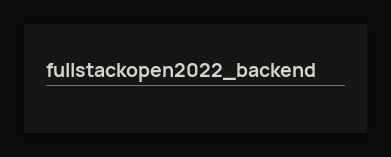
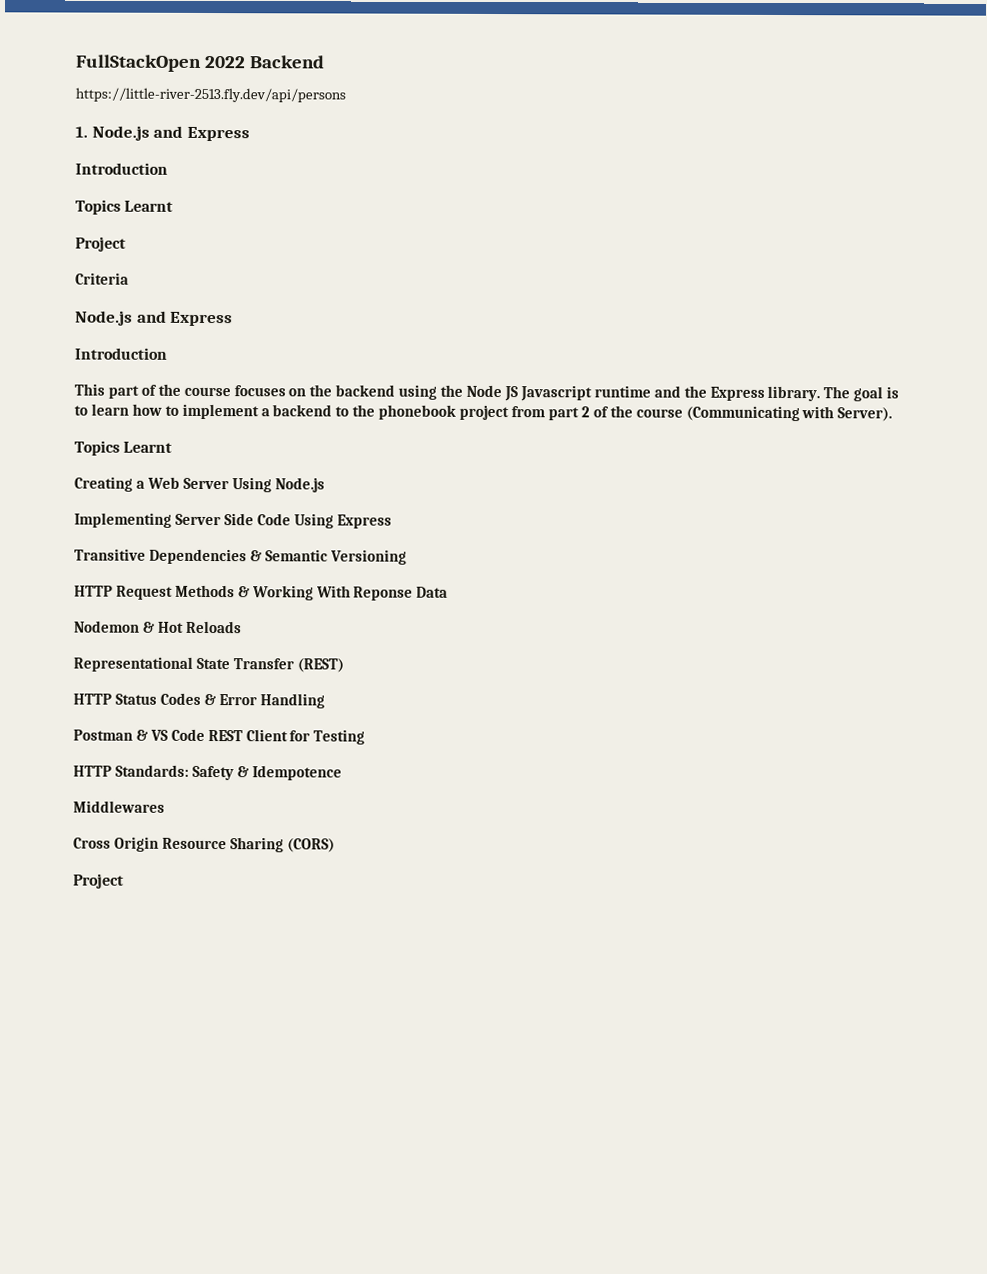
[46,63,316,82] fullstackopen2022_backend -> [75,54,325,72] [75,87,346,103] [75,125,250,142] [75,162,168,175] [75,199,174,215] [75,236,126,252] [75,272,129,285] [75,310,234,327] [74,347,168,360] [74,383,900,402] [74,403,893,422] [74,440,173,456] [74,476,325,493] [74,512,392,529] [74,548,407,565] [74,584,449,601] [74,620,242,634] [73,656,344,673] [73,692,325,709] [73,728,366,745] [73,764,342,781] [73,800,165,813] [73,836,335,853] [73,873,124,889] FullStackOpen 2022 Backend // https://little-river-2513.fly.dev/api/persons // 1. Node.js and Express // Introduction // Topics Learnt // Project // Criteria // Node.js and Express // Introduction // This part of the course focuses on the backend using the Node JS Javascript runtime and the Express library. The goal is to learn how to implement a backend to the phonebook project from part 2 of the course (Communicating with Server). // Topics Learnt // Creating a Web Server Using Node.js // Implementing Server Side Code Using Express // Transitive Dependencies & Semantic Versioning // HTTP Request Methods & Working With Reponse Data // Nodemon & Hot Reloads // Representational State Transfer (REST) // HTTP Status Codes & Error Handling // Postman & VS Code REST Client for Testing // HTTP Standards: Safety & Idempotence // Middlewares // Cross Origin Resource Sharing (CORS) // Project

